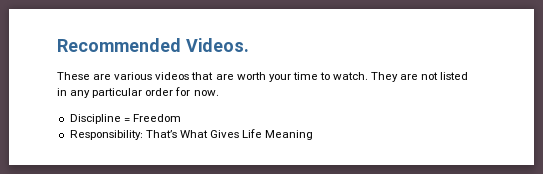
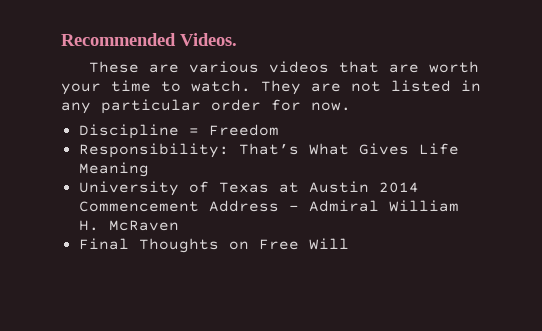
(314, 135) none -> [78,181,419,196] [78,200,459,212] [78,220,179,231] [78,238,349,253] // University of Texas at Austin 2014 Commencement Address - Admiral William H. McRaven // Final Thoughts on Free Will

